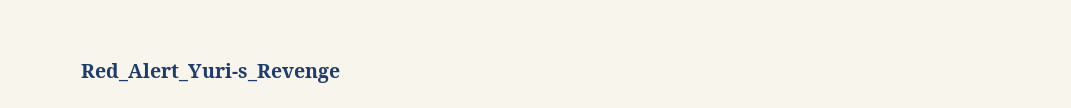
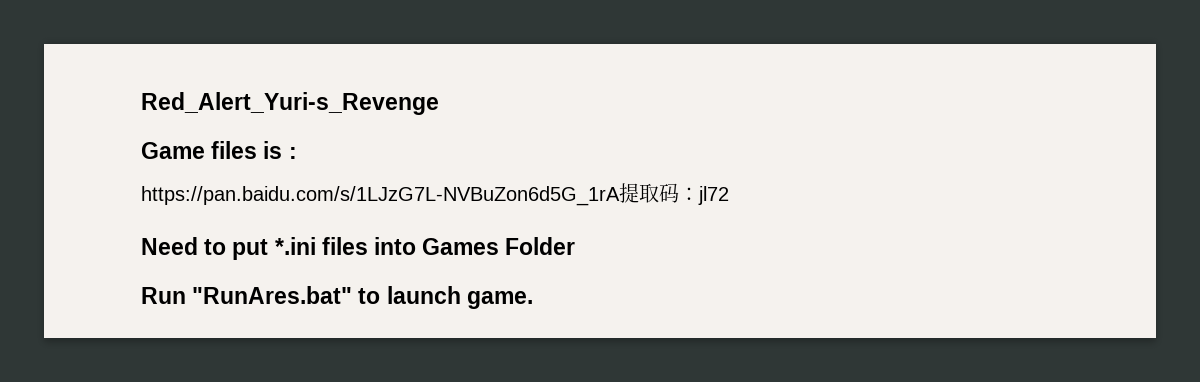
(340, 73) none -> [141,141,297,159] [141,183,729,206] [141,237,576,260] [141,286,533,309] // Game files is : // https://pan.baidu.com/s/1LJzG7L-NVBuZon6d5G_1rA提取码：jl72 // Need to put *.ini files into Games Folder // Run "RunAres.bat" to launch game.

